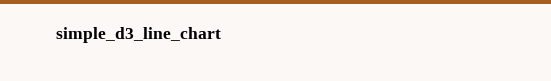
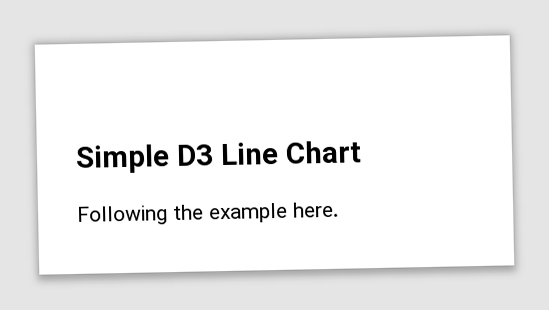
[56,27,221,43] simple_d3_line_chart -> [75,140,362,174] [76,201,339,226] Simple D3 Line Chart // Following the example here.

